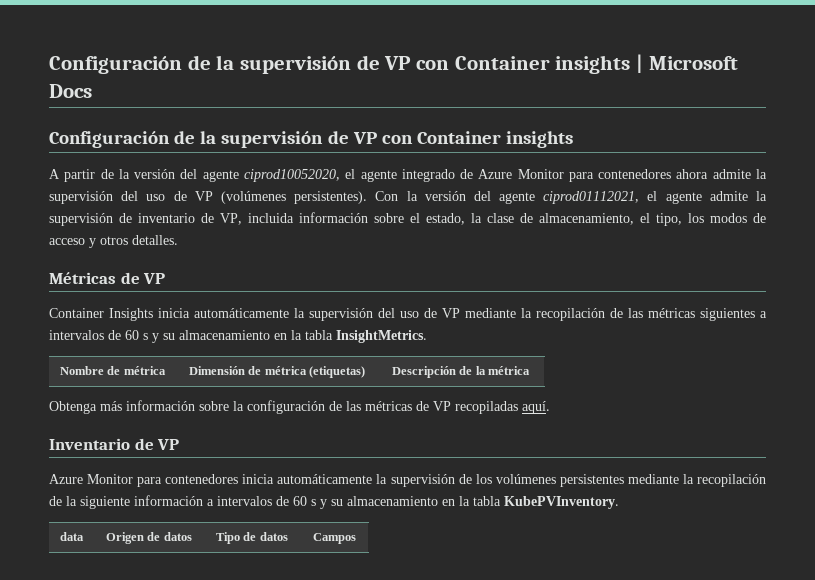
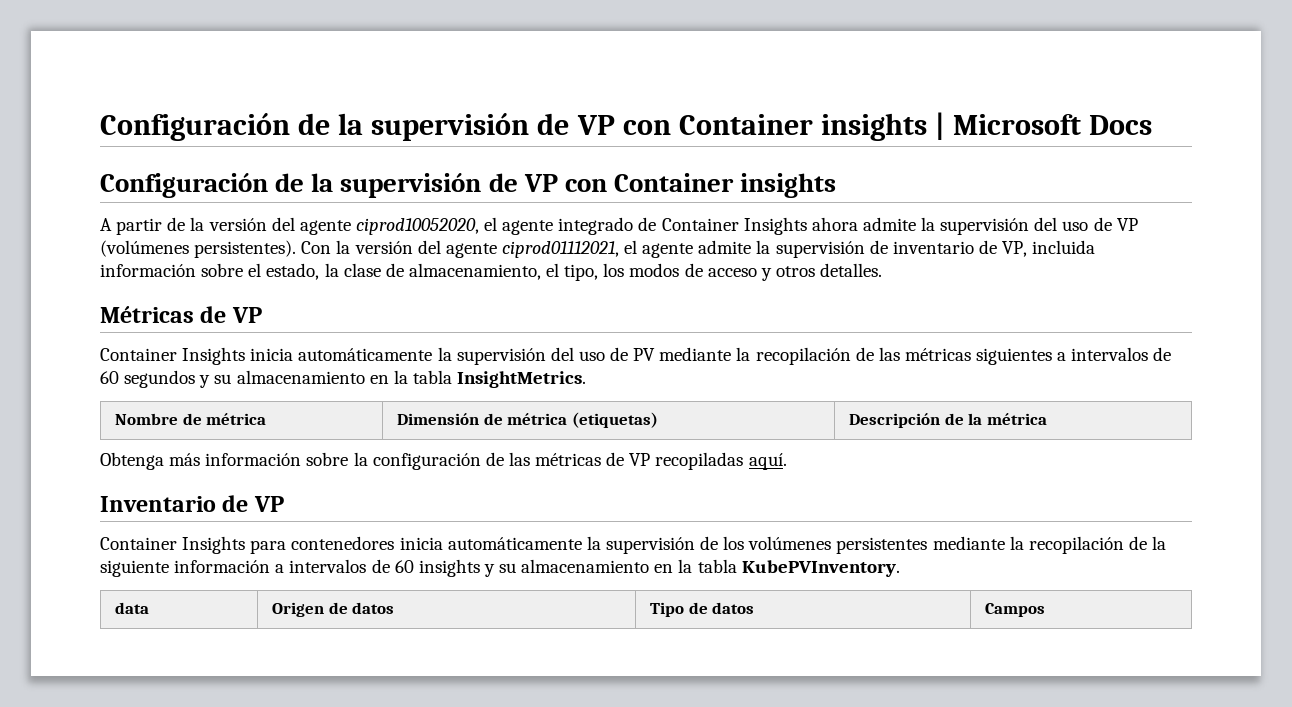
[478,169,672,182] Azure Monitor para contenedores -> [661,217,807,235] Container Insights
[442,308,460,318] VP -> [633,348,656,361] PV
[143,333,148,340] s -> [124,370,196,388] segundos
[49,474,134,484] Azure Monitor -> [100,536,246,554] Container Insights
[311,499,316,506] s -> [418,559,480,577] insights

